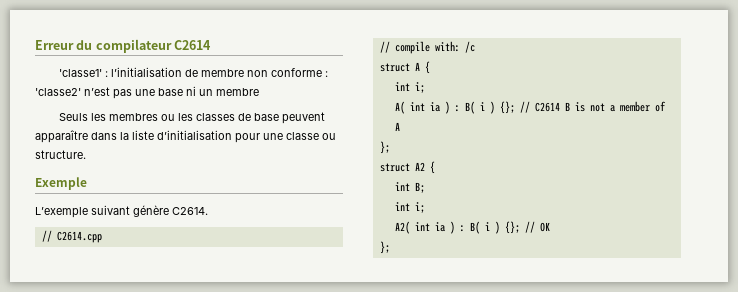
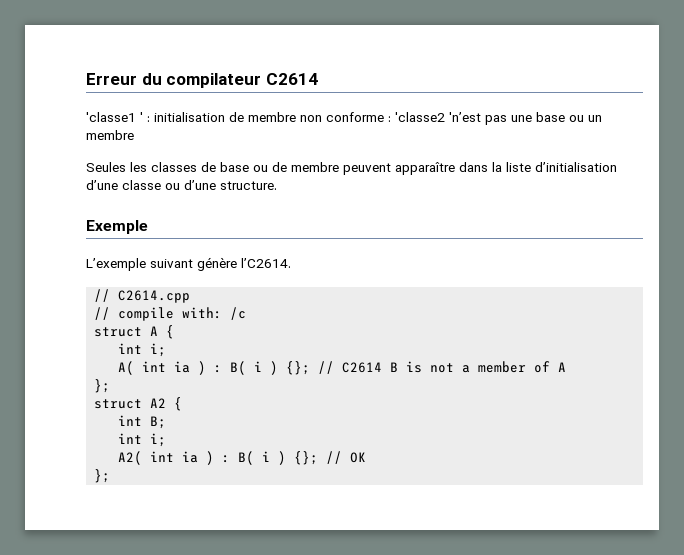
[58,67,182,77] 'classe1' : l’initialisation -> [86,112,225,122] 'classe1 ' : initialisation
[35,87,110,96] 'classe2' n’est -> [395,112,481,122] 'classe2 'n’est
[186,86,196,96] ni -> [569,115,584,122] ou
[58,113,175,121] Seuls les membres ou -> [86,162,126,172] Seules
(279, 117) none -> [253,162,339,172] ou de membre
[235,133,283,143] pour une -> [86,180,118,190] d’une
(336, 136) none -> [184,180,216,190] d’une
[172,207,208,215] C2614. -> [241,258,291,268] l’C2614.

